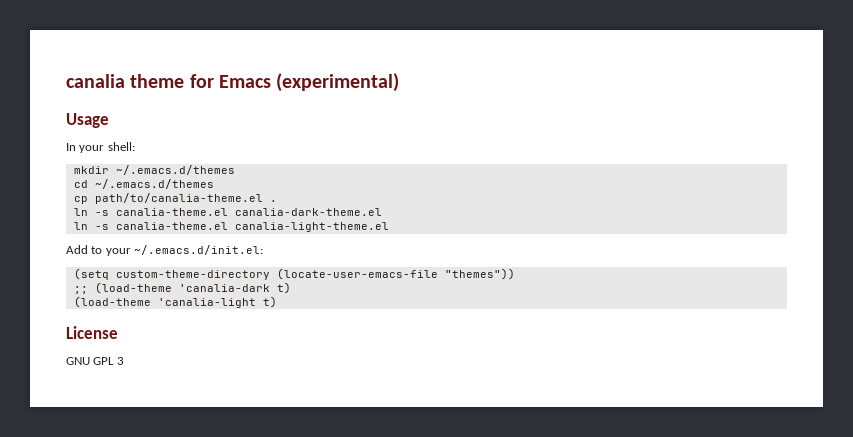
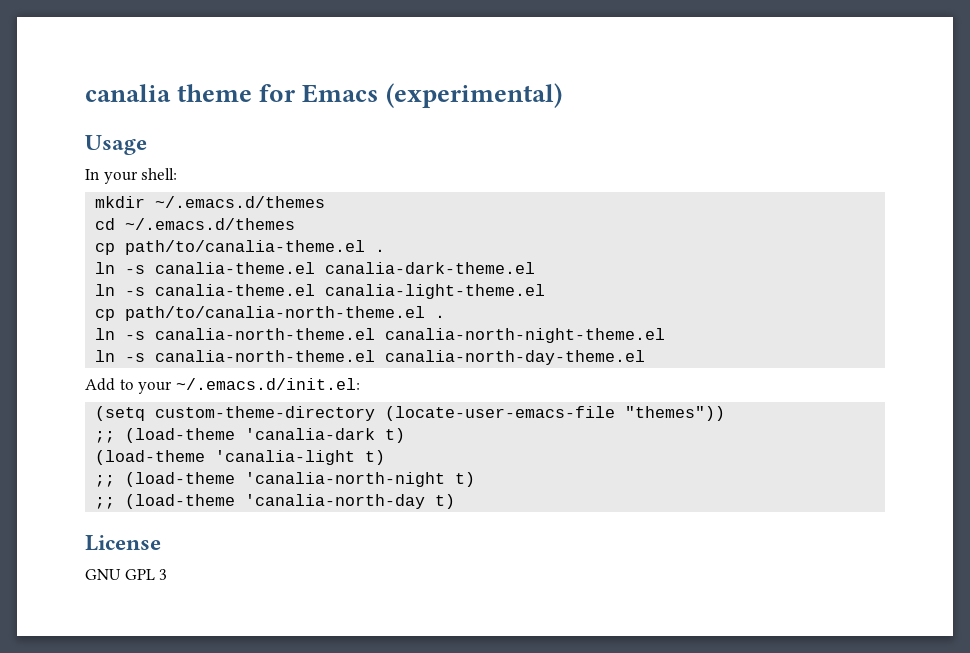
(389, 227) none -> [95,306,446,321] [95,328,666,343] [95,350,646,365] // cp path/to/canalia-north-theme.el . // ln -s canalia-north-theme.el canalia-north-night-theme.el // ln -s canalia-north-theme.el canalia-north-day-theme.el
(277, 302) none -> [95,472,476,487] [95,494,456,509] // ;; (load-theme 'canalia-north-night t) // ;; (load-theme 'canalia-north-day t)

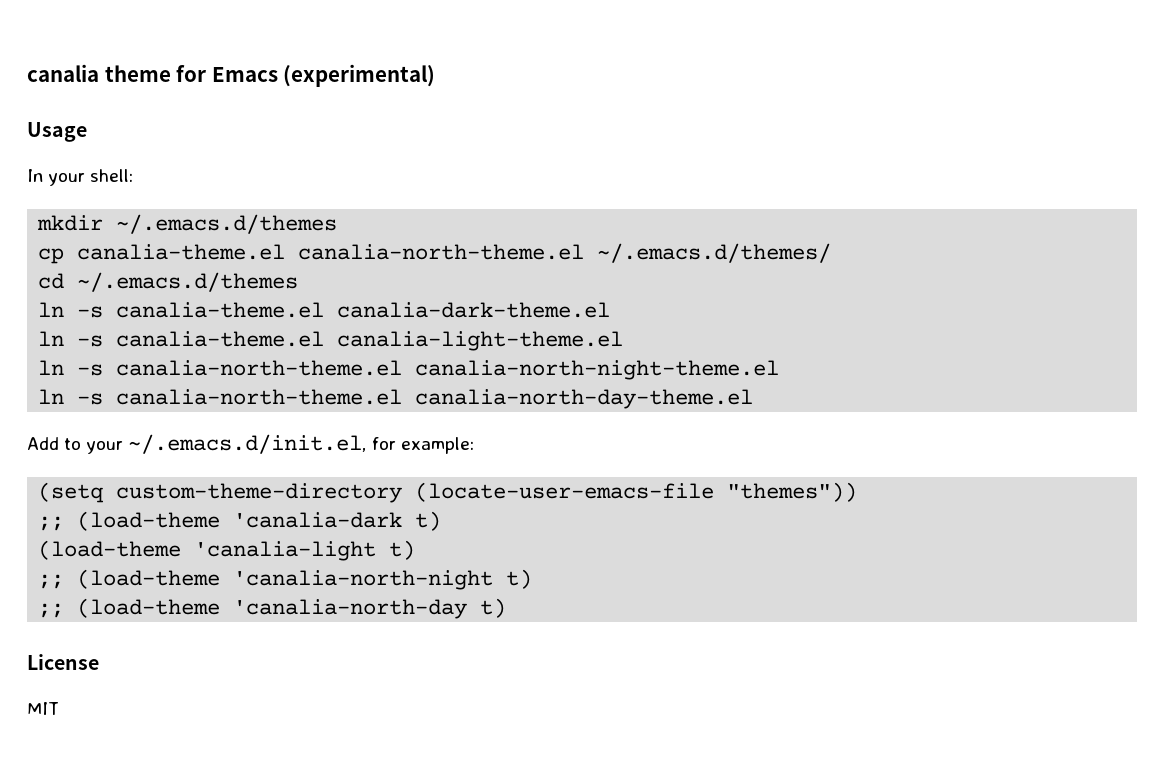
(326, 202) none -> [38,243,832,264] // cp canalia-theme.el canalia-north-theme.el ~/.emacs.d/themes/
[95,240,386,255] // cp path/to/canalia-theme.el . -> (299, 282) none
[95,306,446,321] // cp path/to/canalia-north-theme.el . -> (624, 341) none
[175,378,360,390] ~/.emacs.d/init.el: -> [128,434,474,454] ~/.emacs.d/init.el, for example:
[85,569,168,580] GNU GPL 3 -> [27,702,59,715] MIT

